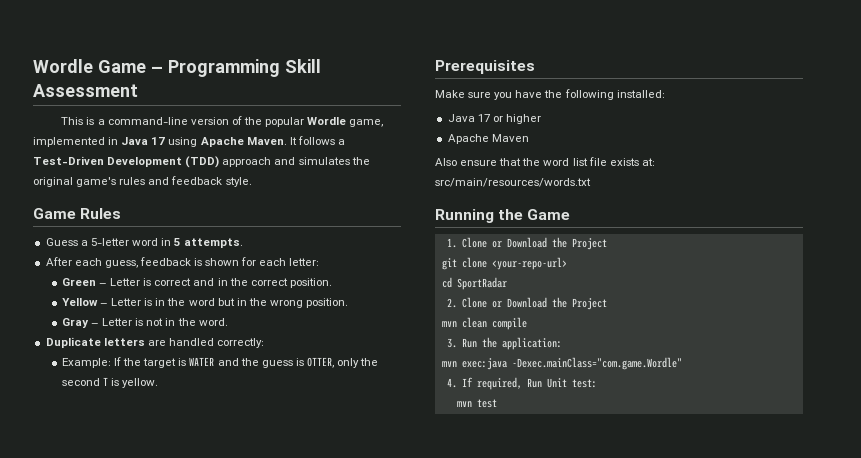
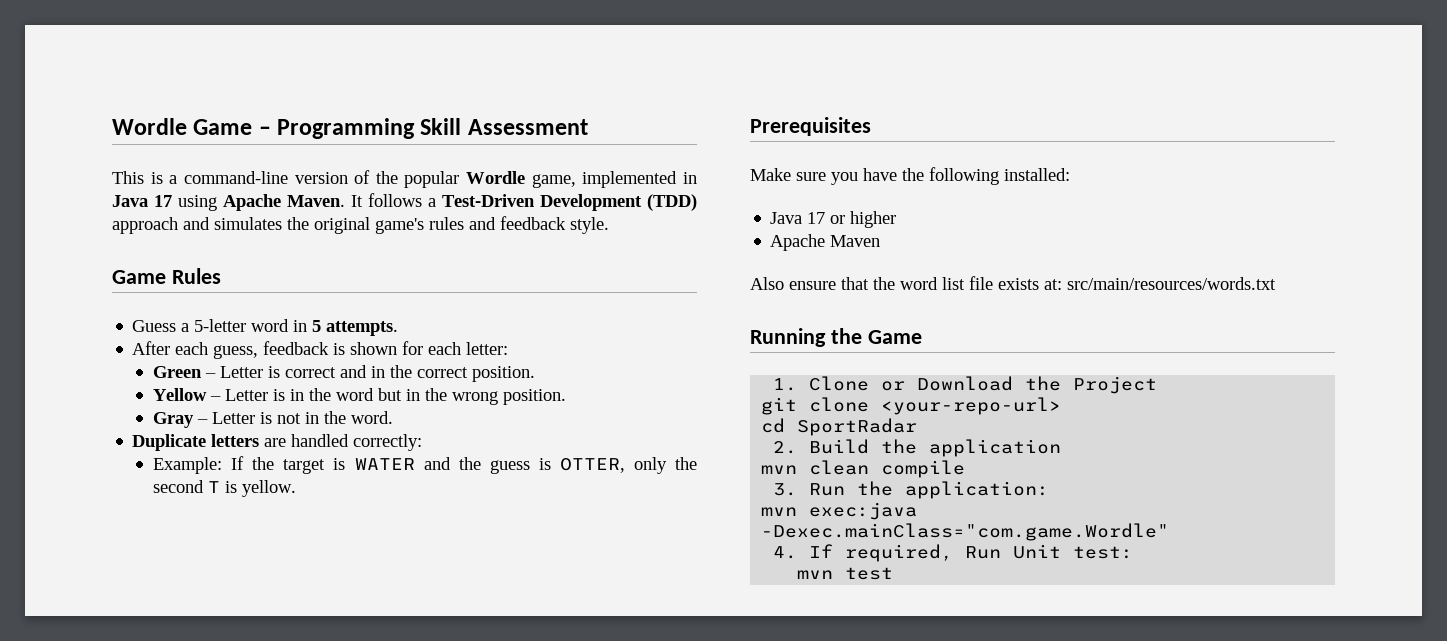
[461,297,607,310] Clone or Download the Project -> [809,439,1062,457] Build the application

